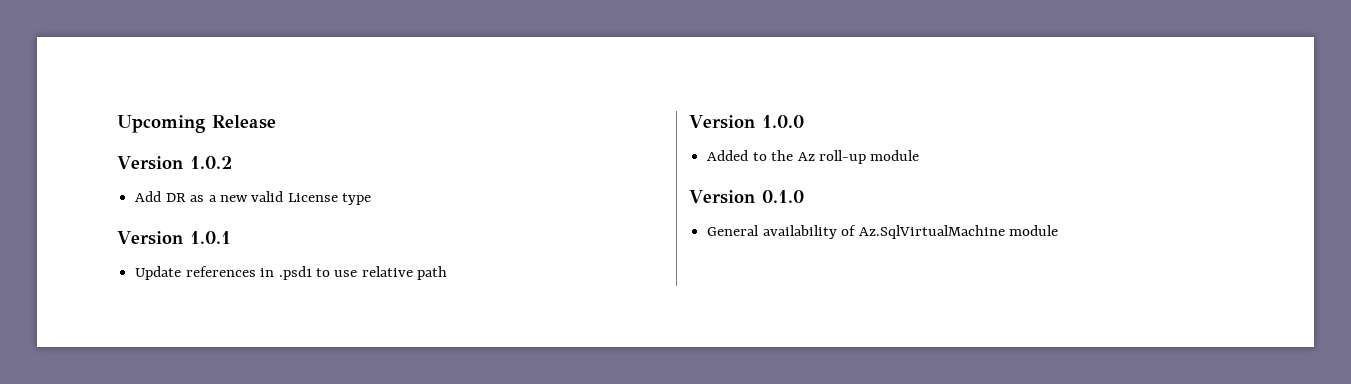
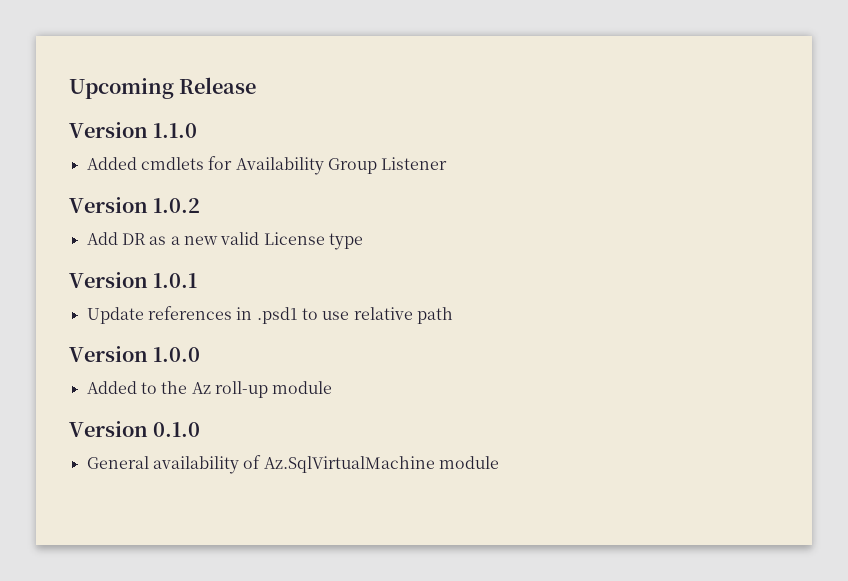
(276, 122) none -> [69,122,198,138] [86,156,448,175] // Version 1.1.0 // Added cmdlets for Availability Group Listener

